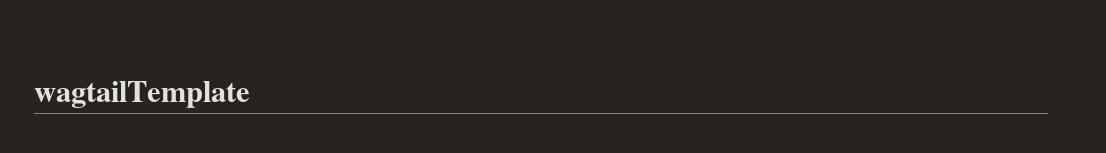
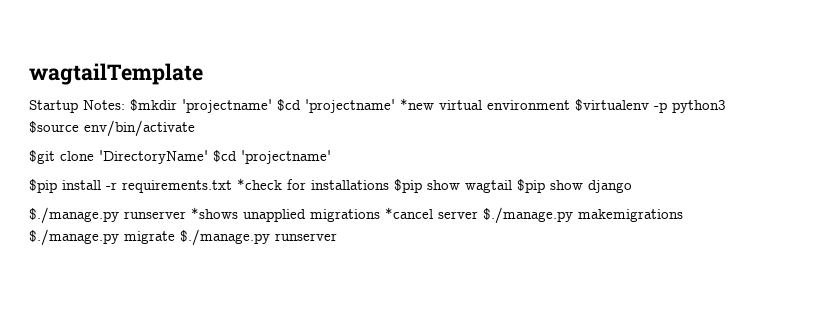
(250, 94) none -> [29,98,726,113] [29,120,195,137] [29,150,331,164] [29,178,632,193] [29,207,683,224] [29,229,337,246] // Startup Notes: $mkdir 'projectname' $cd 'projectname' *new virtual environment $virtualenv -p python3 $source env/bin/activate // $git clone 'DirectoryName' $cd 'projectname' // $pip install -r requirements.txt *check for installations $pip show wagtail $pip show django // $./manage.py runserver *shows unapplied migrations *cancel server $./manage.py makemigrations $./manage.py migrate $./manage.py runserver

